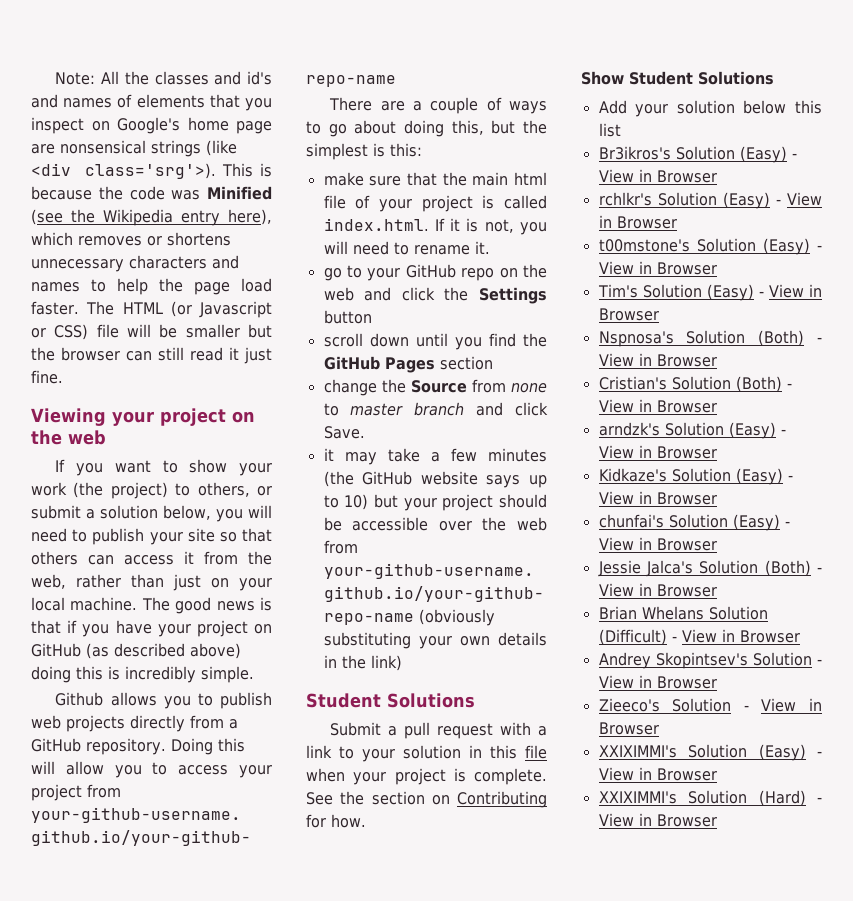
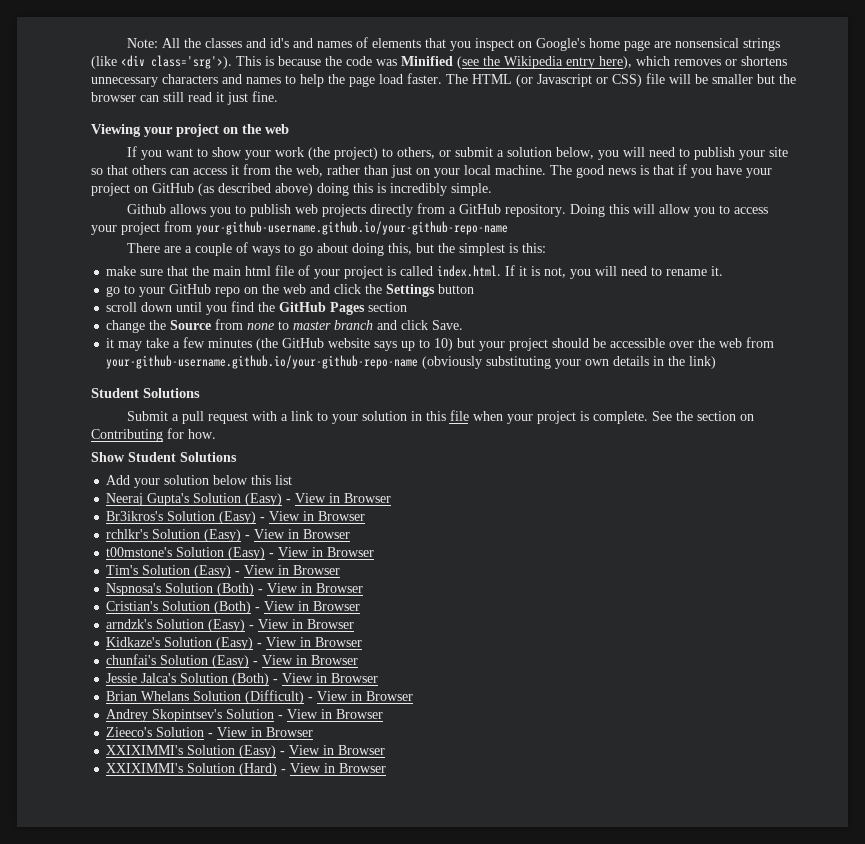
(621, 130) none -> [106,493,392,506] // Neeraj Gupta's Solution (Easy) - View in Browser

